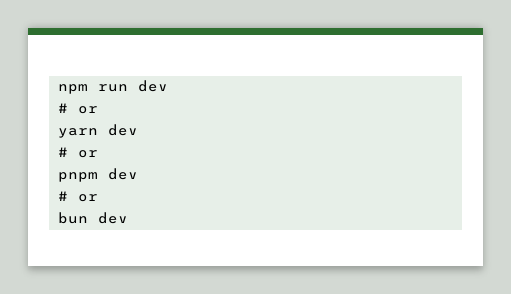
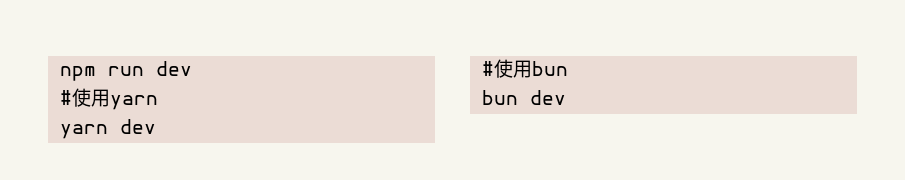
[77,106,98,114] or -> [72,88,158,110] 使用yarn
[77,150,98,158] [57,168,138,182] [57,191,98,202] or // pnpm dev // # or -> [494,59,568,78] 使用bun

